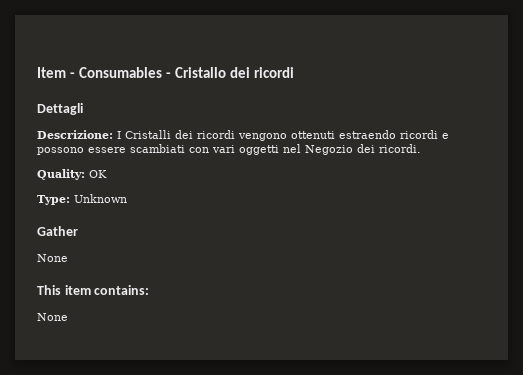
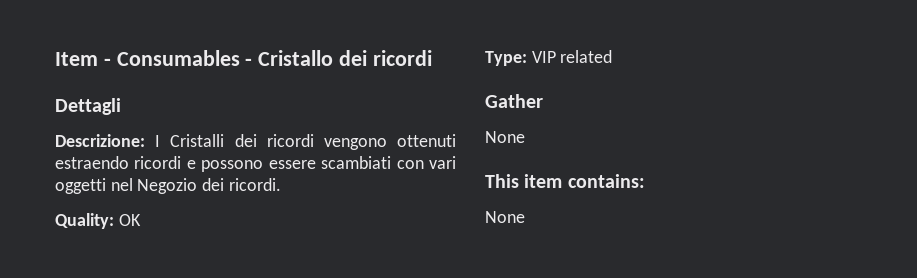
[73,194,127,203] Unknown -> [531,50,613,63] VIP related

